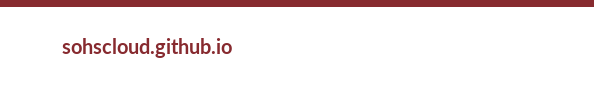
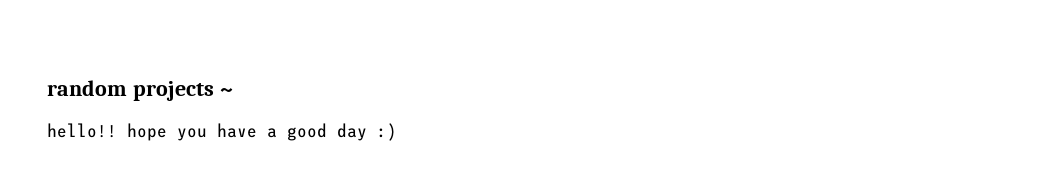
[62,38,232,58] sohscloud.github.io -> [47,80,233,101] [47,123,397,141] random projects ~ // hello!! hope you have a good day :)

